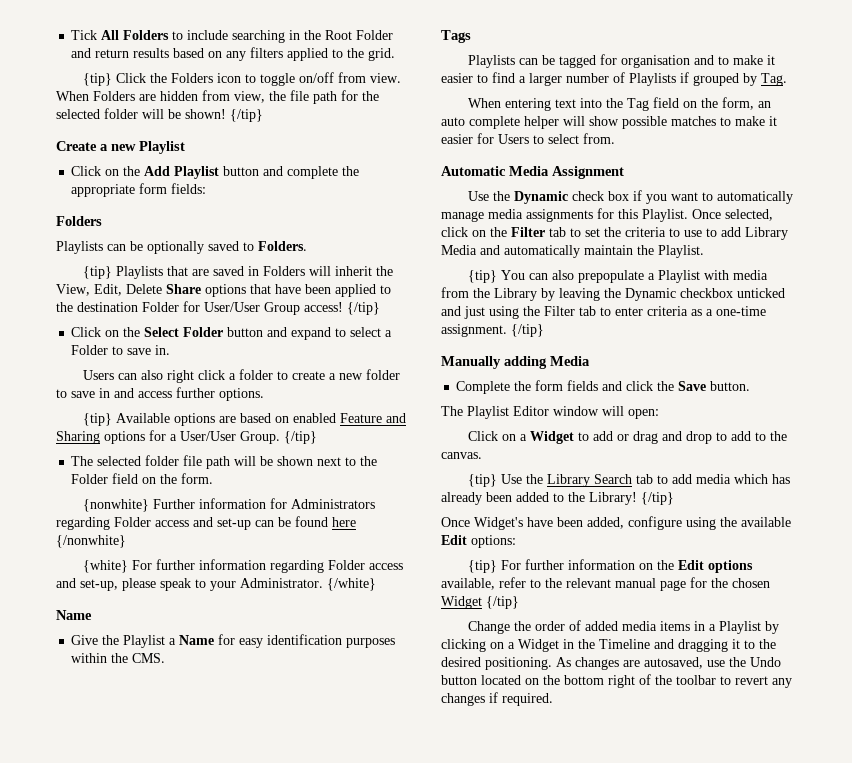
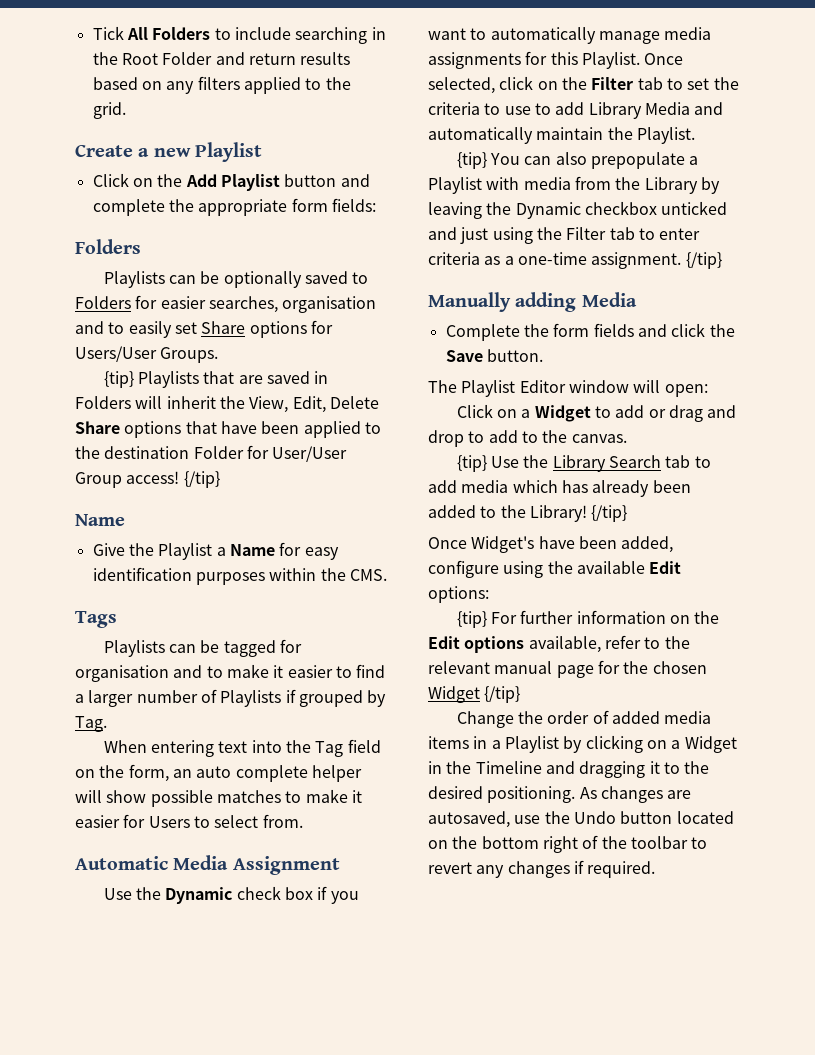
[82,72,401,86] [56,90,379,104] [56,108,263,122] // {tip} Click the Folders icon to toggle on/off from view. When Folders are hidden from view, the file path for the selected folder will be shown! {/tip} -> (126, 110) none
[258,241,307,251] Folders. -> [75,295,377,313] [75,320,333,338] [75,346,219,363] Folders for easier searches, organisation and to easily set Share options for Users/User Groups.
[71,327,393,340] [71,345,171,355] [82,369,400,383] [56,387,264,401] [82,413,406,426] [56,430,317,444] [71,455,378,469] [71,473,214,484] [82,498,375,512] [56,516,356,530] [56,535,126,548] [82,559,403,573] [56,578,376,591] // Click on the Select Folder button and expand to select a Folder to save in. // Users can also right click a folder to create a new folder to save in and access further options. // {tip} Available options are based on enabled Feature and Sharing options for a User/User Group. {/tip} // The selected folder file path will be shown next to the Folder field on the form. // {nonwhite} Further information for Administrators regarding Folder access and set-up can be found here {/nonwhite} // {white} For further information regarding Folder access and set-up, please speak to your Administrator. {/white} -> (220, 479) none

